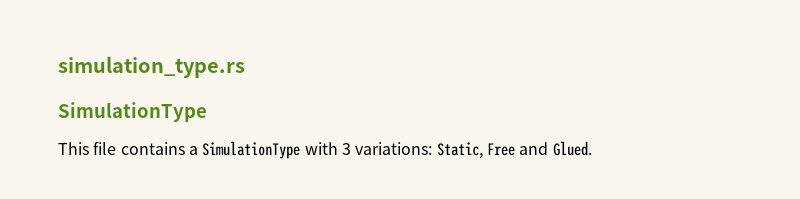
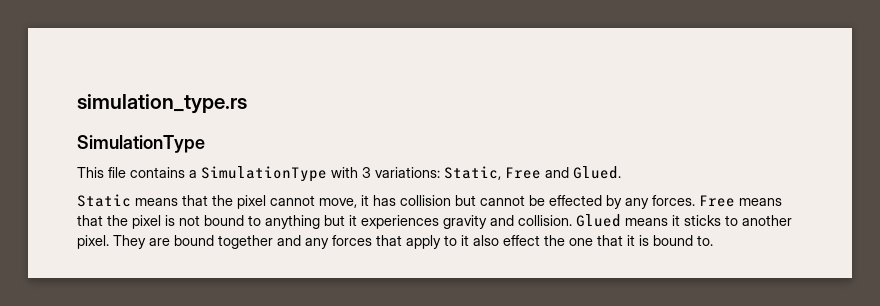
(592, 148) none -> [77,194,782,209] [77,214,792,229] [77,235,713,249] // Static means that the pixel cannot move, it has collision but cannot be effected by any forces. Free means that the pixel is not bound to anything but it experiences gravity and collision. Glued means it sticks to another pixel. They are bound together and any forces that apply to it also effect the one that it is bound to.

